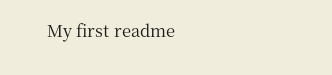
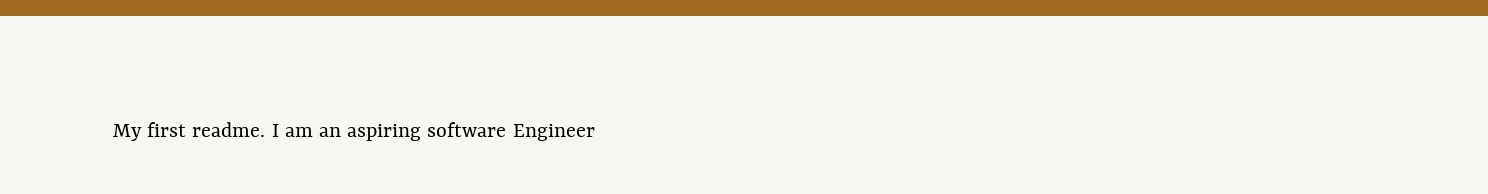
[113,23,175,37] readme -> [192,122,595,141] readme. I am an aspiring software Engineer

